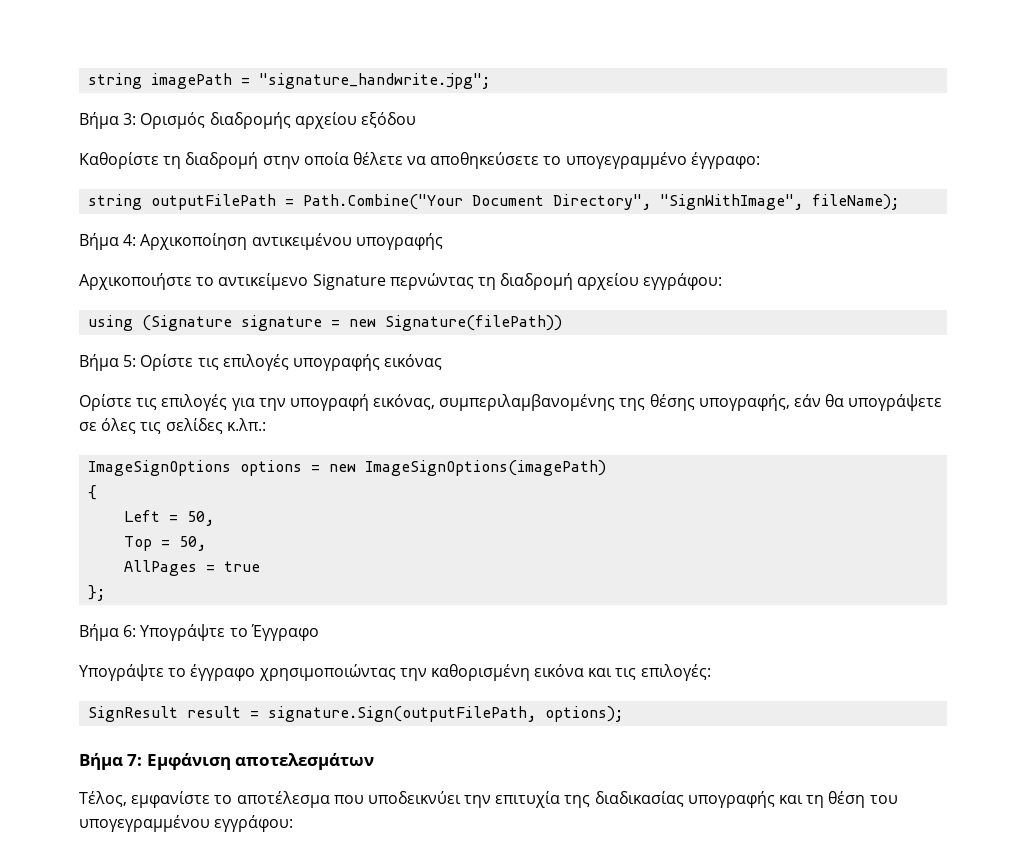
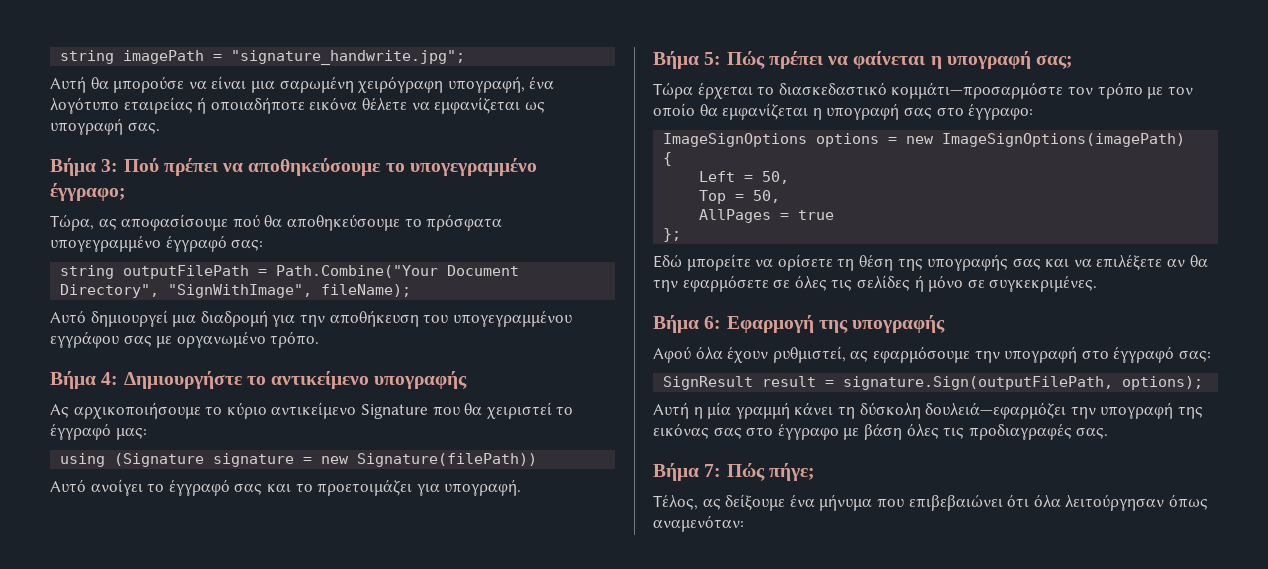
[79,112,416,129] [79,152,760,169] Βήμα 3: Ορισμός διαδρομής αρχείου εξόδου // Καθορίστε τη διαδρομή στην οποία θέλετε να αποθηκεύσετε το υπογεγραμμένο έγγραφο: -> [50,76,555,93] [50,97,545,114] [50,118,160,135] [50,158,537,176] [50,183,126,201] [50,214,503,231] [50,235,264,252] Αυτή θα μπορούσε να είναι μια σαρωμένη χειρόγραφη υπογραφή, ένα λογότυπο εταιρείας ή οποιαδήποτε εικόνα θέλετε να εμφανίζεται ως υπογραφή σας. // Βήμα 3: Πού πρέπει να αποθηκεύσουμε το υπογεγραμμένο έγγραφο; // Τώρα, ας αποφασίσουμε πού θα αποθηκεύσουμε το πρόσφατα υπογεγραμμένο έγγραφό σας:
[79,233,443,250] [79,273,723,290] Βήμα 4: Αρχικοποίηση αντικειμένου υπογραφής // Αρχικοποιήστε το αντικείμενο Signature περνώντας τη διαδρομή αρχείου εγγράφου: -> [50,310,572,327] [50,331,320,348] [50,371,468,389] [50,402,574,419] [50,423,147,440] Αυτό δημιουργεί μια διαδρομή για την αποθήκευση του υπογεγραμμένου εγγράφου σας με οργανωμένο τρόπο. // Βήμα 4: Δημιουργήστε το αντικείμενο υπογραφής // Ας αρχικοποιήσουμε το κύριο αντικείμενο Signature που θα χειριστεί το έγγραφό μας:
[79,354,443,371] [79,394,943,411] [79,418,266,434] Βήμα 5: Ορίστε τις επιλογές υπογραφής εικόνας // Ορίστε τις επιλογές για την υπογραφή εικόνας, συμπεριλαμβανομένης της θέσης υπογραφής, εάν θα υπογράψετε σε όλες τις σελίδες κ.λπ.: -> [50,479,522,496] [653,51,1074,69] [653,82,1193,99] [653,103,1034,120] Αυτό ανοίγει το έγγραφό σας και το προετοιμάζει για υπογραφή. // Βήμα 5: Πώς πρέπει να φαίνεται η υπογραφή σας; // Τώρα έρχεται το διασκεδαστικό κομμάτι—προσαρμόστε τον τρόπο με τον οποίο θα εμφανίζεται η υπογραφή σας στο έγγραφο:
[79,624,319,641] [79,664,711,681] Βήμα 6: Υπογράψτε το Έγγραφο // Υπογράψτε το έγγραφο χρησιμοποιώντας την καθορισμένη εικόνα και τις επιλογές: -> [653,254,1208,271] [653,275,1098,292] [653,315,946,333] [653,346,1211,363] Εδώ μπορείτε να ορίσετε τη θέση της υπογραφής σας και να επιλέξετε αν θα την εφαρμόσετε σε όλες τις σελίδες ή μόνο σε συγκεκριμένες. // Βήμα 6: Εφαρμογή της υπογραφής // Αφού όλα έχουν ρυθμιστεί, ας εφαρμόσουμε την υπογραφή στο έγγραφό σας:
(624, 714) none -> [653,402,1203,419] [653,423,1109,440] // Αυτή η μία γραμμή κάνει τη δύσκολη δουλειά—εφαρμόζει την υπογραφή της εικόνας σας στο έγγραφο με βάση όλες τις προδιαγραφές σας.
[146,753,375,770] Εμφάνιση αποτελεσμάτων -> [726,463,815,481] Πώς πήγε;
[131,791,898,808] [79,815,294,832] εμφανίστε το αποτέλεσμα που υποδεικνύει την επιτυχία της διαδικασίας υπογραφής και τη θέση του υπογεγραμμένου εγγράφου: -> [702,494,1208,511] [653,515,744,532] ας δείξουμε ένα μήνυμα που επιβεβαιώνει ότι όλα λειτούργησαν όπως αναμενόταν:

